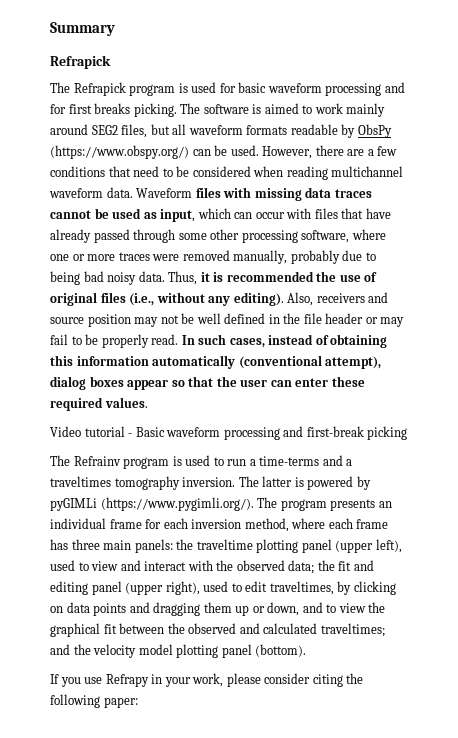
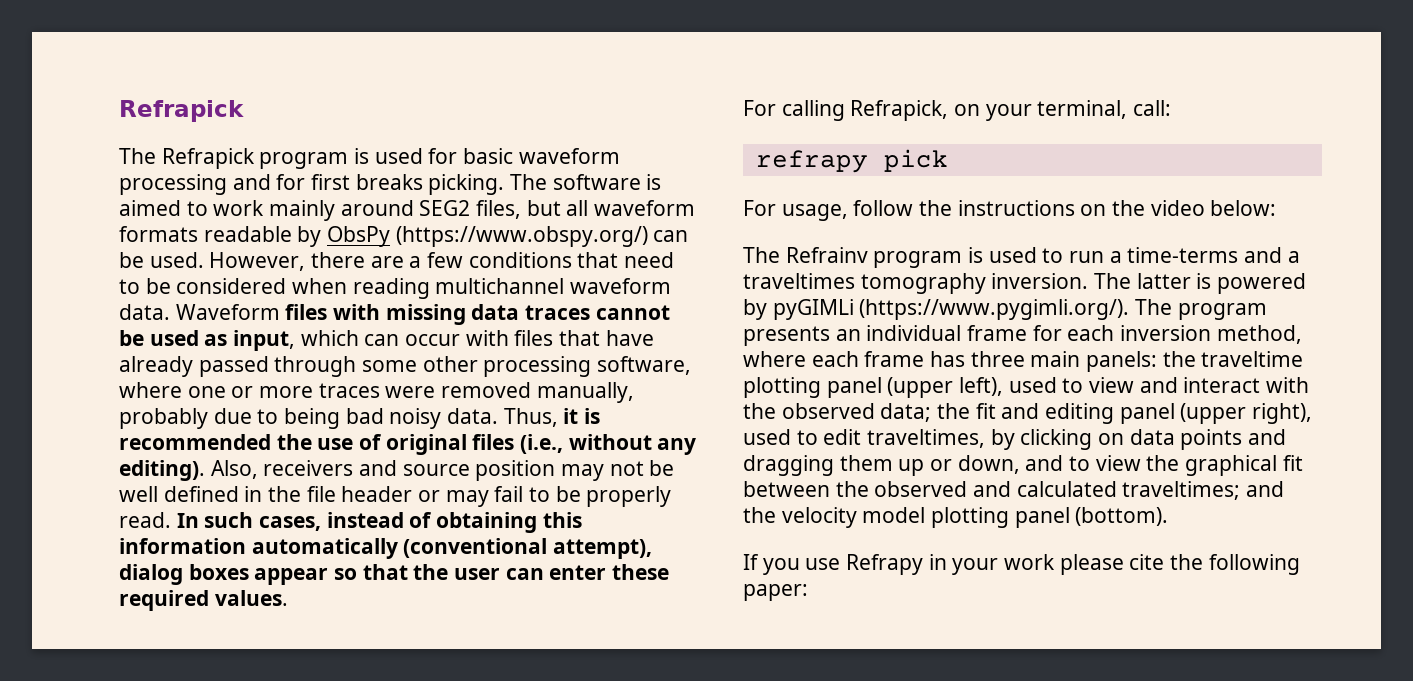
[50,22,115,36] Summary // -> (119, 111) none
[50,426,408,440] Video tutorial - Basic waveform processing and first-break picking -> [743,100,1172,121] [755,149,948,173] [743,200,1277,221] For calling Refrapick, on your terminal, call: // refrapy pick // For usage, follow the instructions on the video below:
[192,673,343,687] work, please consider citing -> [1004,554,1165,575] work please cite

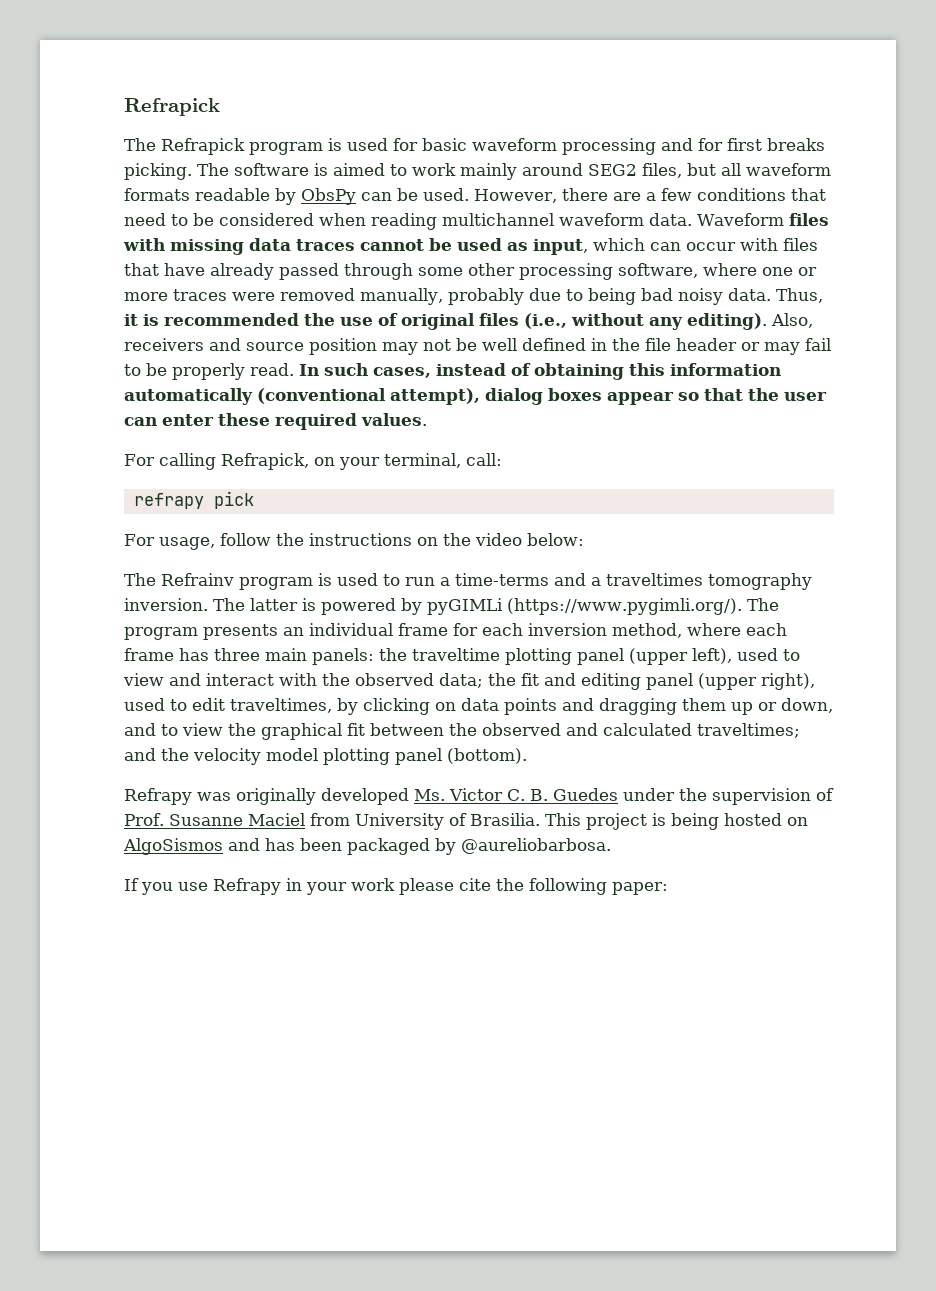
[395,226,648,247] (https://www.obspy.org/) -> (356, 196) none
(1169, 516) none -> [124,788,834,805] [124,813,808,830] [123,838,611,855] // Refrapy was originally developed Ms. Victor C. B. Guedes under the supervision of Prof. Susanne Maciel from University of Brasilia. This project is being hosted on AlgoSismos and has been packaged by @aureliobarbosa.

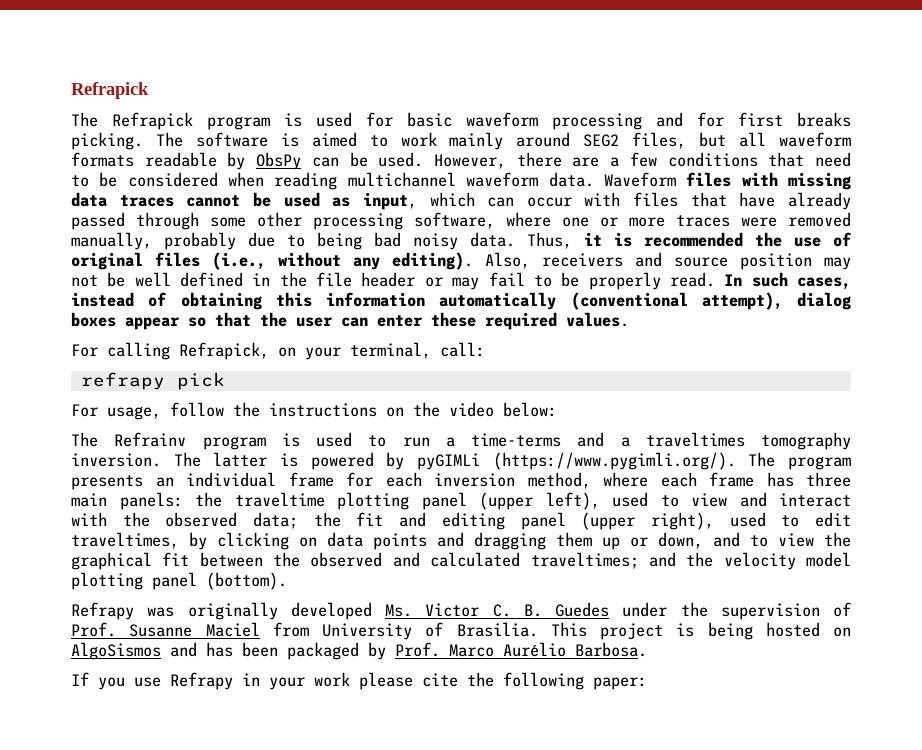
[461,838,611,854] @aureliobarbosa. -> [395,642,647,657] Prof. Marco Aurélio Barbosa.

